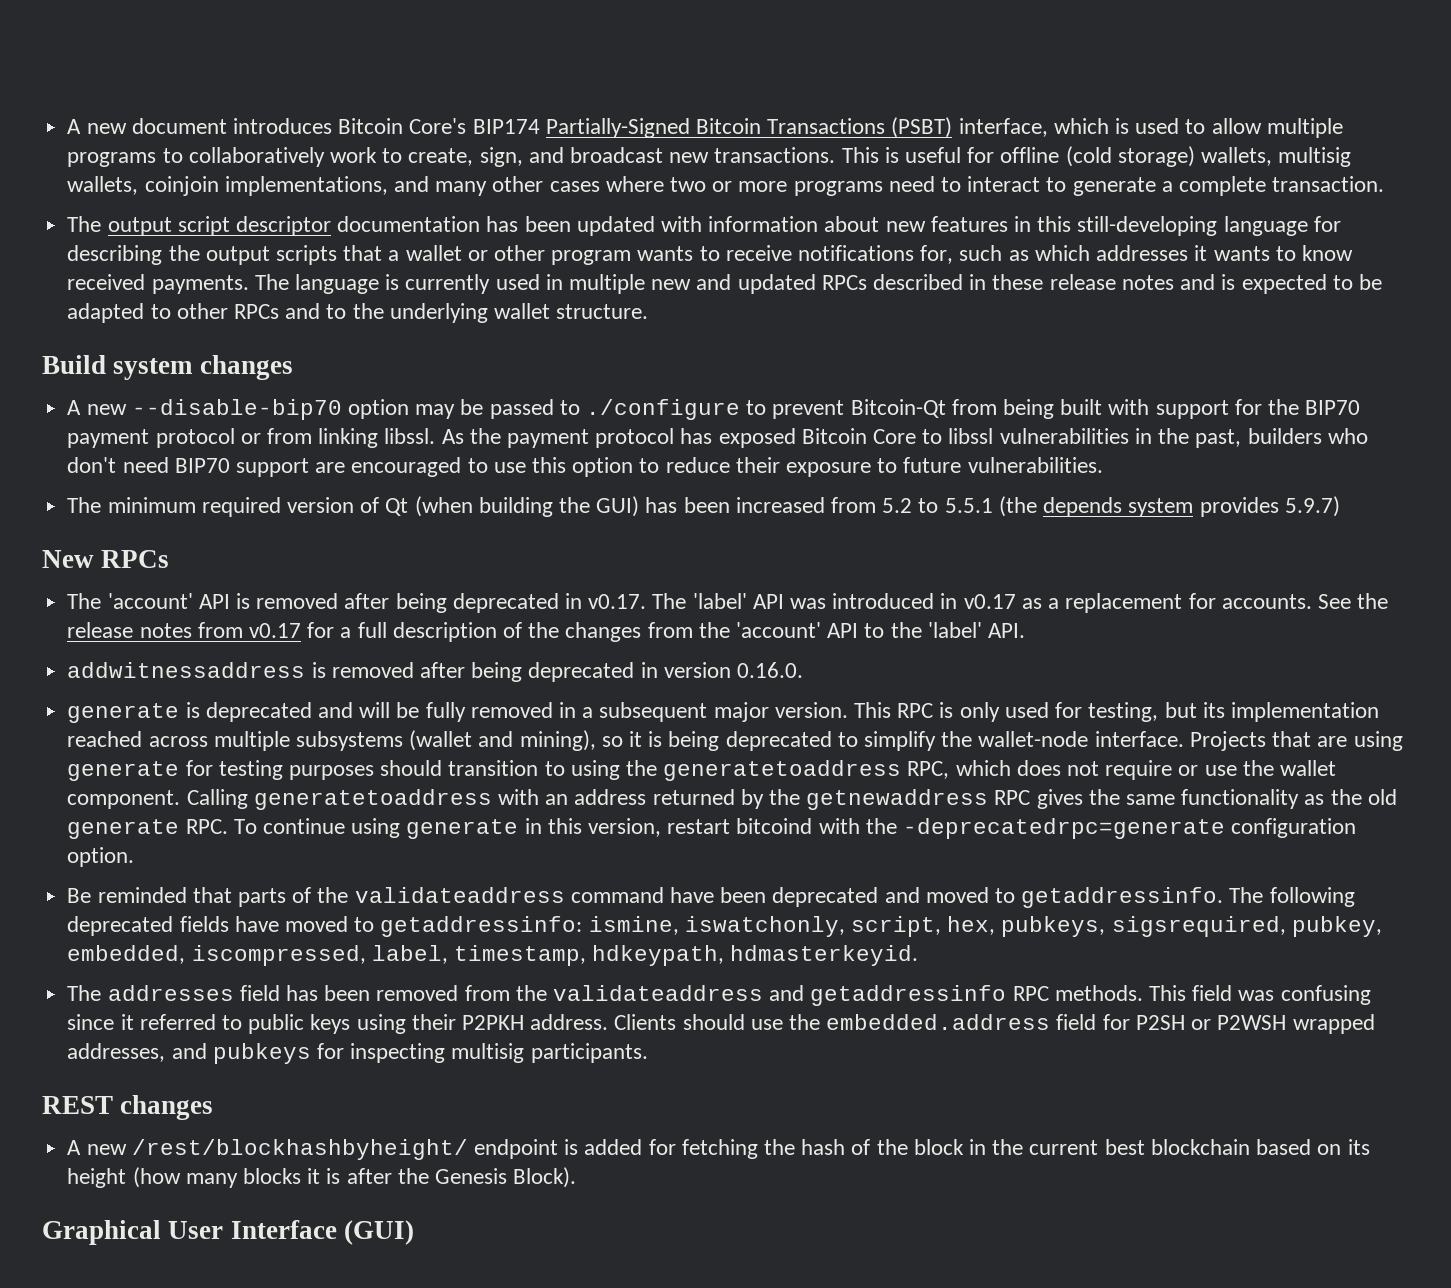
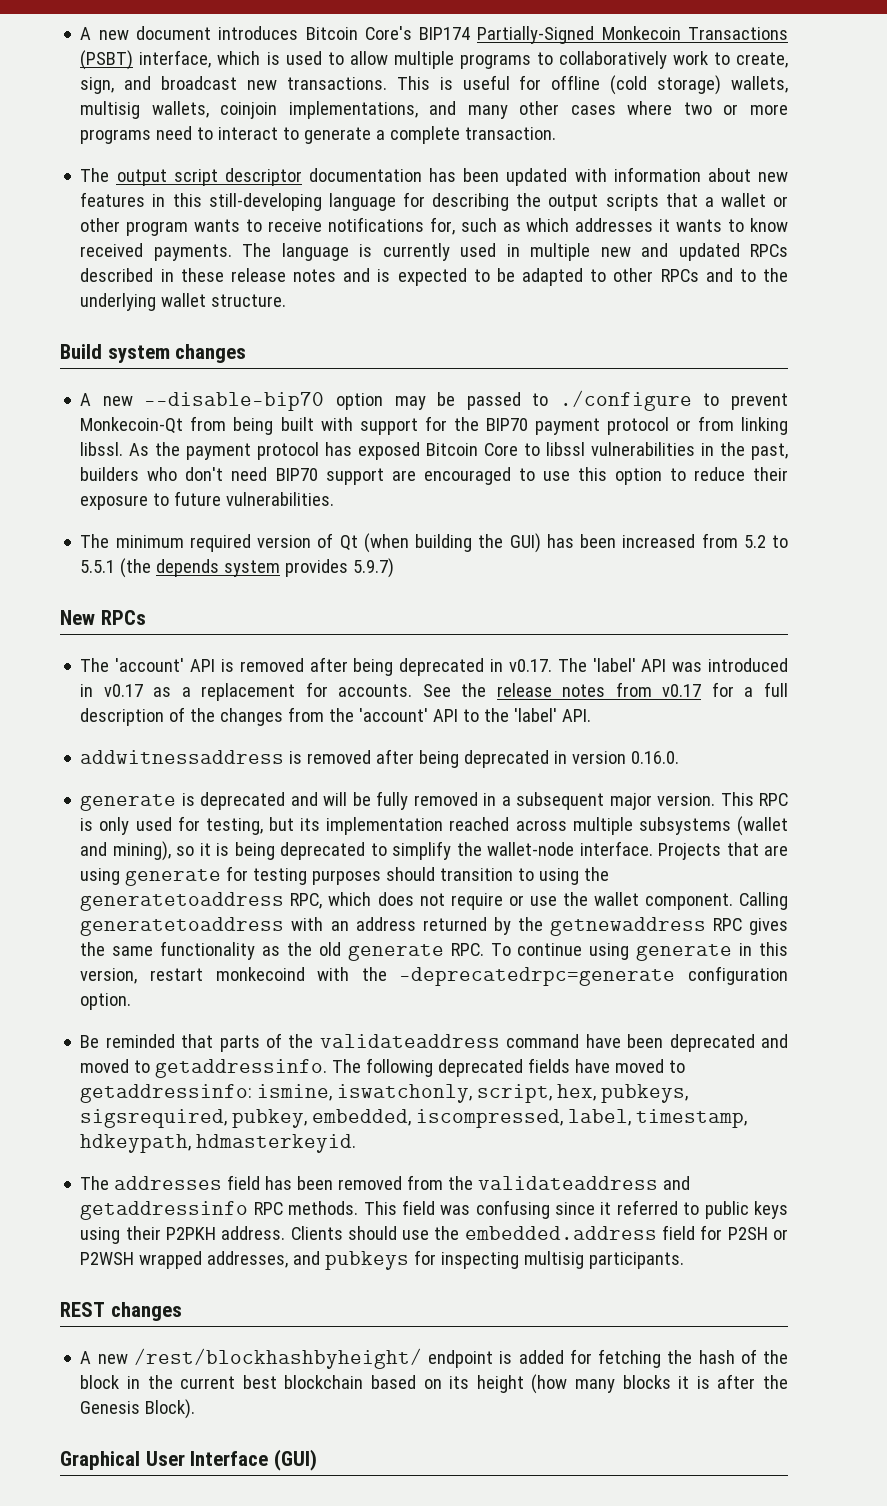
[695,118,761,134] Bitcoin -> [601,26,681,40] Monkecoin
[850,399,946,418] Bitcoin-Qt -> [80,417,184,434] Monkecoin-Qt
[736,818,813,834] bitcoind -> [215,967,305,981] monkecoind

